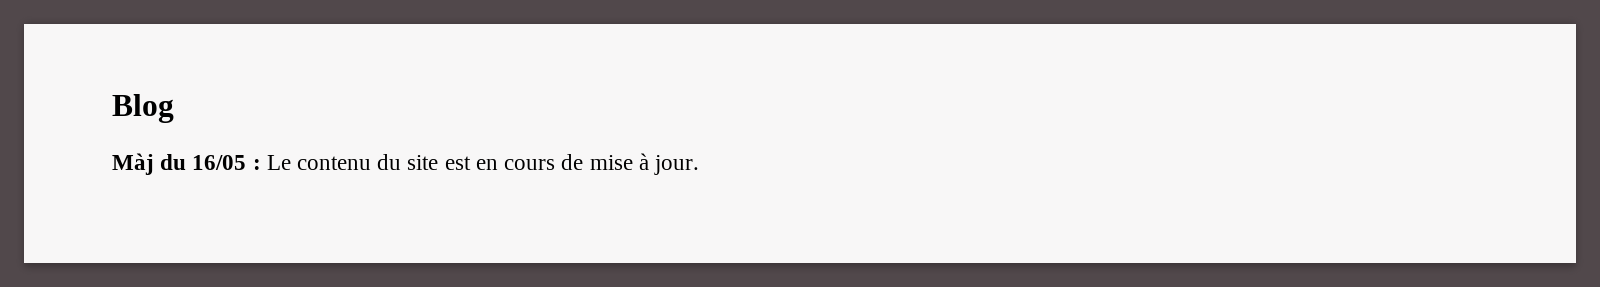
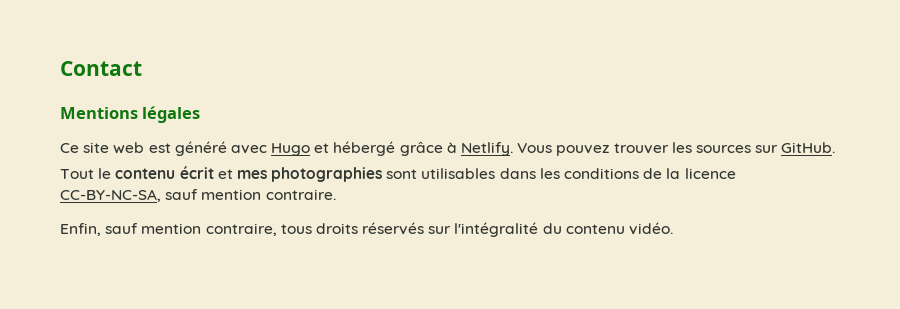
[112,94,174,123] [112,153,699,175] Blog // Màj du 16/05 : Le contenu du site est en cours de mise à jour. -> [60,61,142,76] [60,106,201,123] [60,141,836,156] [60,166,736,182] [60,189,336,202] [60,222,674,237] Contact // Mentions légales // Ce site web est généré avec Hugo et hébergé grâce à Netlify. Vous pouvez trouver les sources sur GitHub. // Tout le contenu écrit et mes photographies sont utilisables dans les conditions de la licence CC-BY-NC-SA, sauf mention contraire. // Enfin, sauf mention contraire, tous droits réservés sur l'intégralité du contenu vidéo.

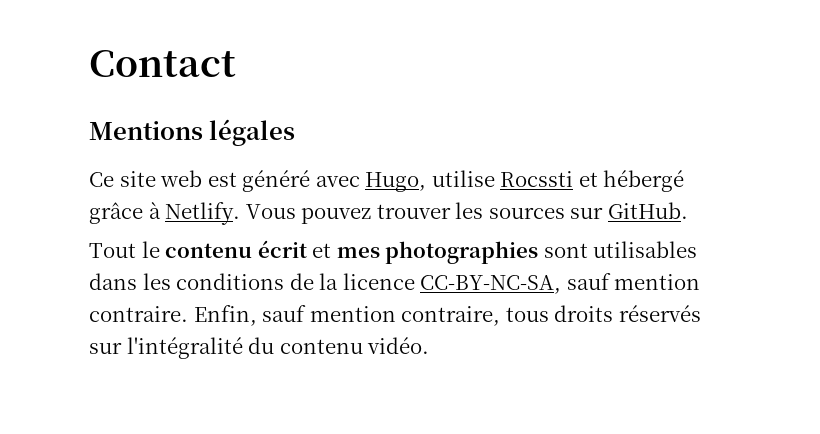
[271,143,311,156] Hugo -> [365,170,574,192] Hugo, utilise Rocssti
(336, 194) // -> (188, 314) none

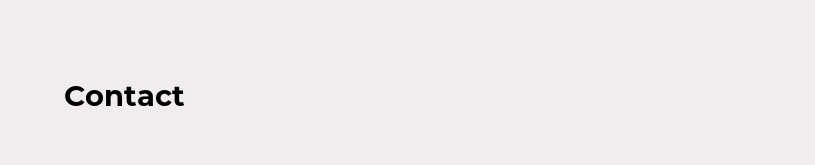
[89,119,296,146] [89,170,685,192] [89,202,688,225] [89,240,698,264] [89,273,701,294] [89,305,701,326] [89,337,430,359] // Mentions légales // Ce site web est généré avec Hugo, utilise Rocssti et hébergé grâce à Netlify. Vous pouvez trouver les sources sur GitHub. // Tout le contenu écrit et mes photographies sont utilisables dans les conditions de la licence CC-BY-NC-SA, sauf mention contraire. Enfin, sauf mention contraire, tous droits réservés sur l'intégralité du contenu vidéo. -> (185, 96) none

